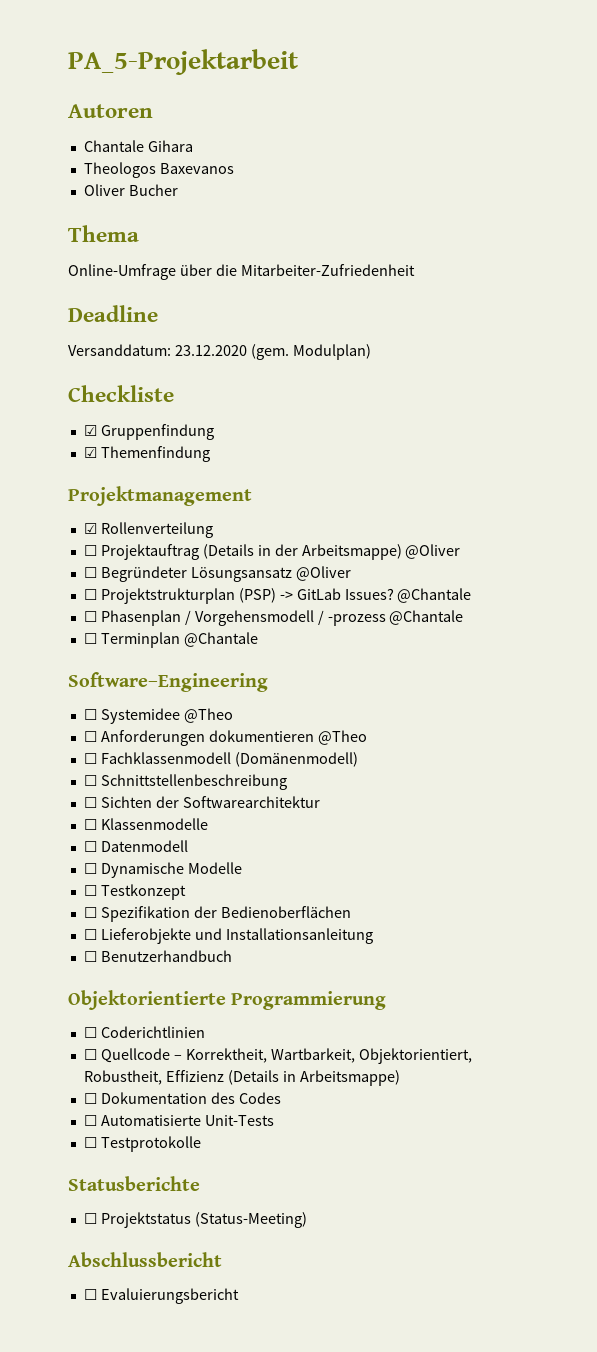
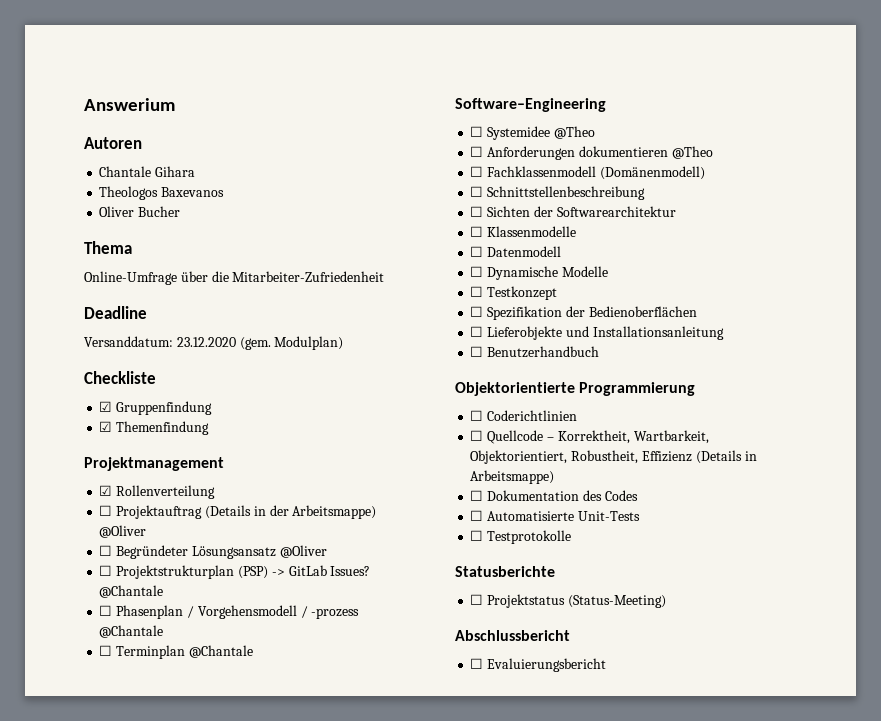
[68,49,298,75] PA_5-Projektarbeit -> [84,98,175,111] Answerium

